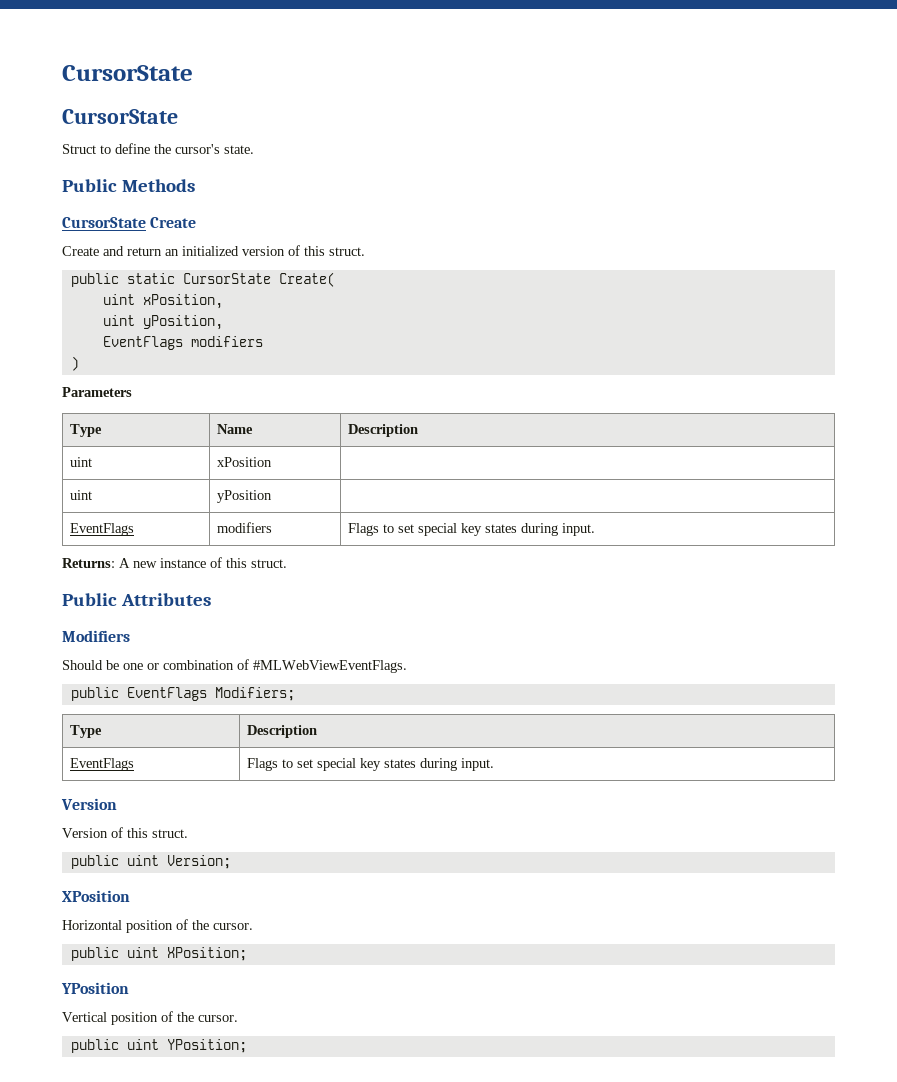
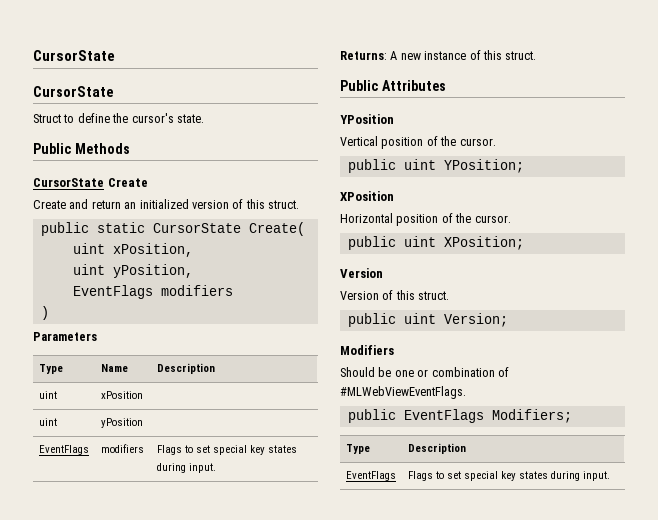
(211, 599) none -> [340,114,394,124] [340,136,496,149] [347,159,524,173] [340,191,394,201] [340,213,511,226] [347,236,524,250] [340,268,383,278] [340,290,450,300] [347,313,508,327] // YPosition // Vertical position of the cursor. // public uint YPosition; // XPosition // Horizontal position of the cursor. // public uint XPosition; // Version // Version of this struct. // public uint Version;
[61,798,117,810] [62,827,188,838] [70,855,231,869] [62,890,130,902] [62,919,253,933] [70,947,247,961] [61,982,129,994] [62,1011,238,1025] [70,1039,247,1053] // Version // Version of this struct. // public uint Version; // XPosition // Horizontal position of the cursor. // public uint XPosition; // YPosition // Vertical position of the cursor. // public uint YPosition; -> (610, 476) none

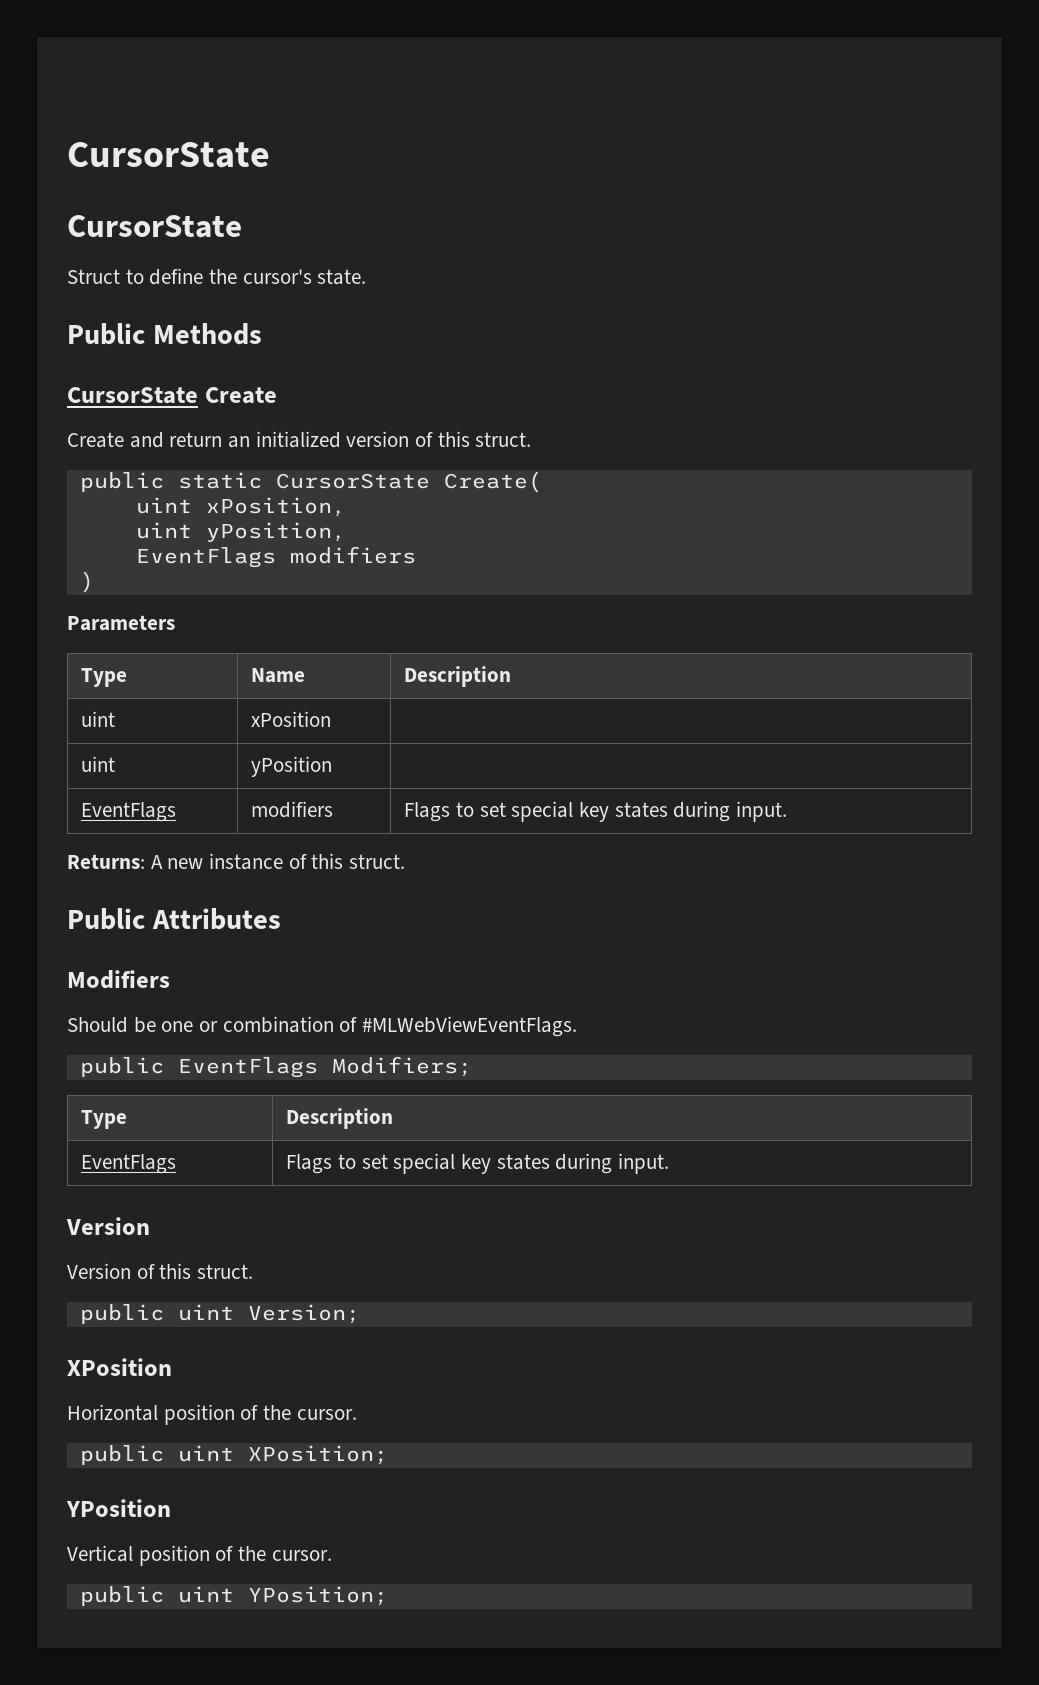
[340,114,394,124] [340,136,496,149] [347,159,524,173] [340,191,394,201] [340,213,511,226] [347,236,524,250] [340,268,383,278] [340,290,450,300] [347,313,508,327] // YPosition // Vertical position of the cursor. // public uint YPosition; // XPosition // Horizontal position of the cursor. // public uint XPosition; // Version // Version of this struct. // public uint Version; -> (281, 919) none
(610, 476) none -> [66,1217,150,1235] [67,1263,254,1279] [79,1304,360,1324] [67,1358,172,1376] [67,1404,357,1425] [79,1445,388,1465] [66,1499,171,1517] [67,1545,332,1566] [79,1586,388,1606] // Version // Version of this struct. // public uint Version; // XPosition // Horizontal position of the cursor. // public uint XPosition; // YPosition // Vertical position of the cursor. // public uint YPosition;

